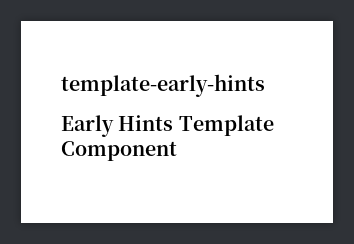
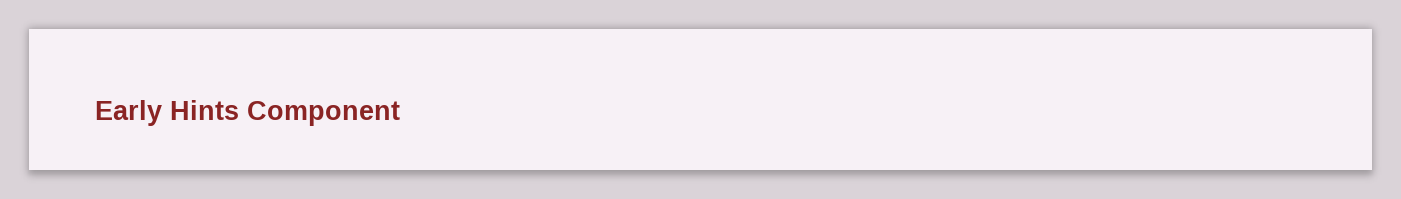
[61,74,265,97] template-early-hints // -> (95, 113) none
[178,115,274,136] Template -> (239, 110) none

